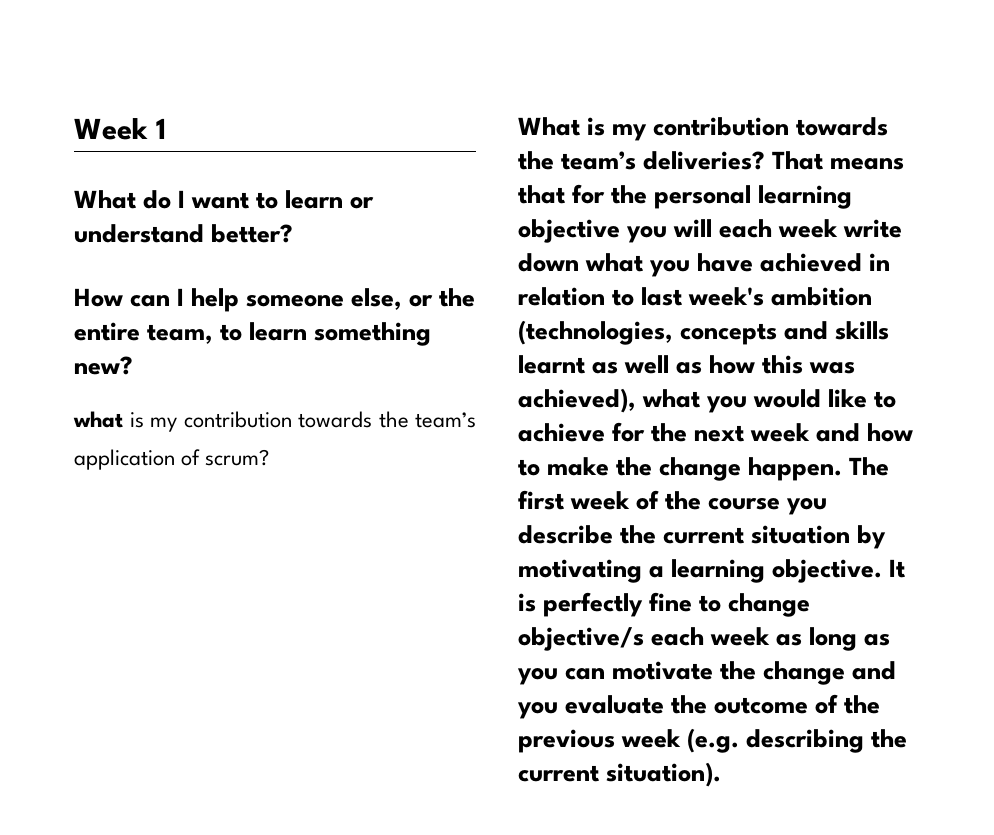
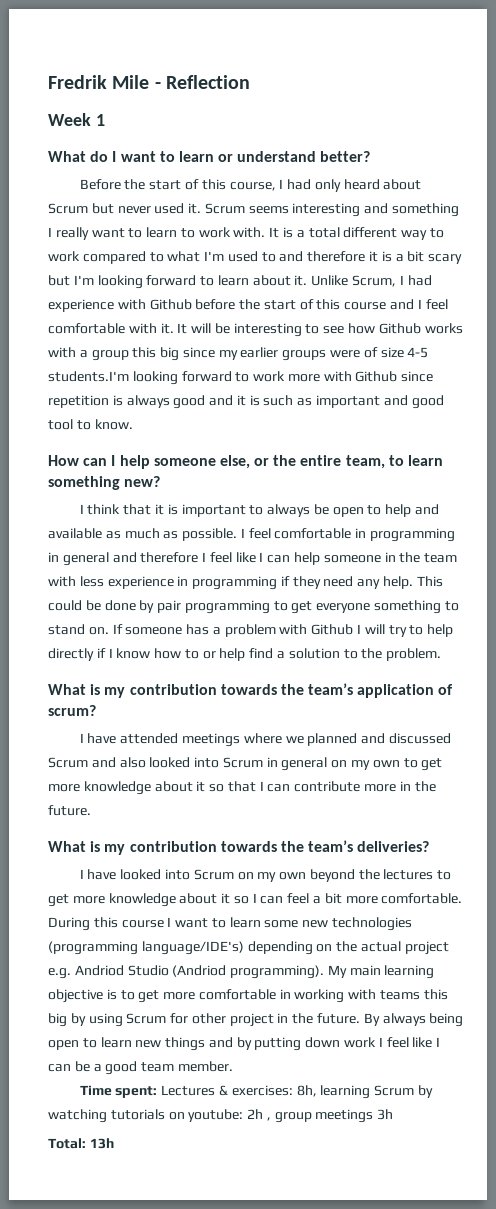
(74, 129) none -> [48,75,250,89] Fredrik Mile - Reflection //
(294, 233) none -> [79,179,422,192] [48,203,460,217] [48,227,444,240] [48,251,463,264] [48,275,432,289] [48,299,448,312] [48,323,463,337] [48,347,429,361] [48,371,434,385] [48,395,444,409] [48,419,133,430] // Before the start of this course, I had only heard about Scrum but never used it. Scrum seems interesting and something I really want to learn to work with. It is a total different way to work compared to what I'm used to and therefore it is a bit scary but I'm looking forward to learn about it. Unlike Scrum, I had experience with Github before the start of this course and I feel comfortable with it. It will be interesting to see how Github works with a group this big since my earlier groups were of size 4-5 students.I'm looking forward to work more with Github since repetition is always good and it is such as important and good tool to know.
[73,411,123,428] what -> [79,504,439,517] [48,528,456,542] [48,552,458,566] [48,576,443,590] [48,600,459,614] [48,624,454,637] [48,648,442,661] [48,684,86,695] I think that it is important to always be open to help and available as much as possible. I feel comfortable in programming in general and therefore I feel like I can help someone in the team with less experience in programming if they need any help. This could be done by pair programming to get everyone something to stand on. If someone has a problem with Github I will try to help directly if I know how to or help find a solution to the problem. // What
(270, 457) none -> [79,733,451,747] [48,757,443,771] [48,781,436,795] [48,805,91,816] // I have attended meetings where we planned and discussed Scrum and also looked into Scrum in general on my own to get more knowledge about it so that I can contribute more in the future.
[772,151,905,170] [518,184,853,209] [518,219,903,243] [518,253,891,277] [518,287,873,306] [518,320,890,345] [518,355,856,374] [518,388,897,413] [518,422,914,442] [518,457,890,481] [518,490,828,515] [518,525,887,549] [518,559,907,583] [518,592,811,617] [518,627,891,651] [517,661,897,685] [517,694,881,719] [518,728,908,753] [518,762,722,787] That means that for the personal learning objective you will each week write down what you have achieved in relation to last week's ambition (technologies, concepts and skills learnt as well as how this was achieved), what you would like to achieve for the next week and how to make the change happen. The first week of the course you describe the current situation by motivating a learning objective. It is perfectly fine to change objective/s each week as long as you can motivate the change and you evaluate the outcome of the previous week (e.g. describing the current situation). -> [79,869,452,882] [48,893,463,907] [48,917,413,931] [48,941,449,955] [48,965,435,979] [48,989,448,1003] [48,1013,464,1027] [48,1037,441,1051] [48,1061,233,1075] [79,1085,433,1099] [48,1109,394,1123] [48,1138,114,1149] // I have looked into Scrum on my own beyond the lectures to get more knowledge about it so I can feel a bit more comfortable. During this course I want to learn some new technologies (programming language/IDE's) depending on the actual project e.g. Andriod Studio (Andriod programming). My main learning objective is to get more comfortable in working with teams this big by using Scrum for other project in the future. By always being open to learn new things and by putting down work I feel like I can be a good team member. // Time spent: Lectures & exercises: 8h, learning Scrum by watching tutorials on youtube: 2h , group meetings 3h // Total: 13h

